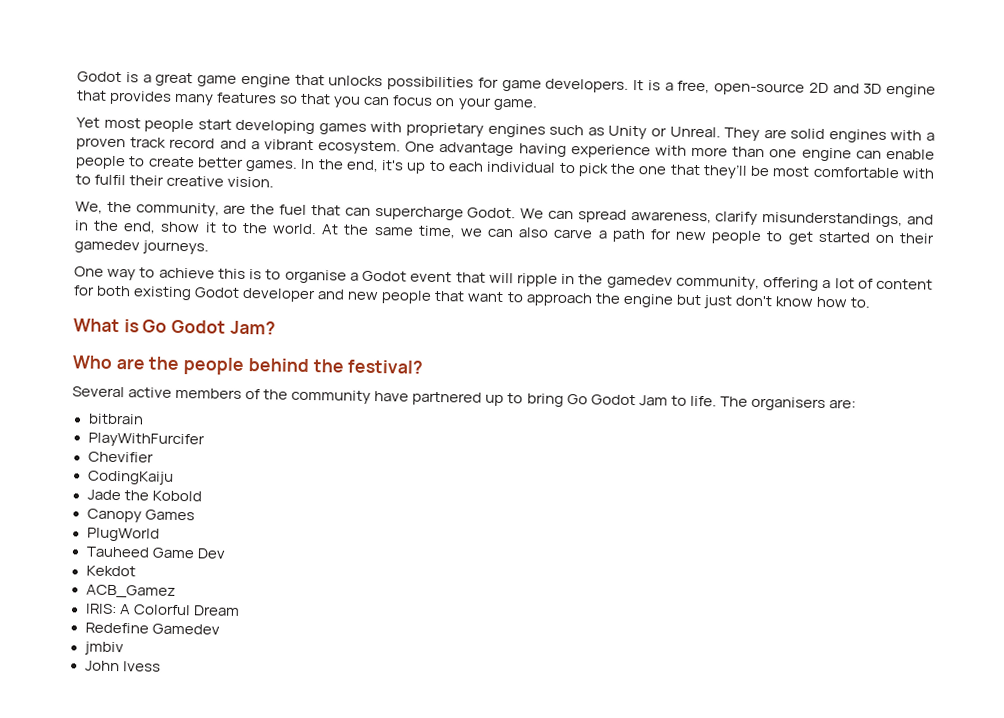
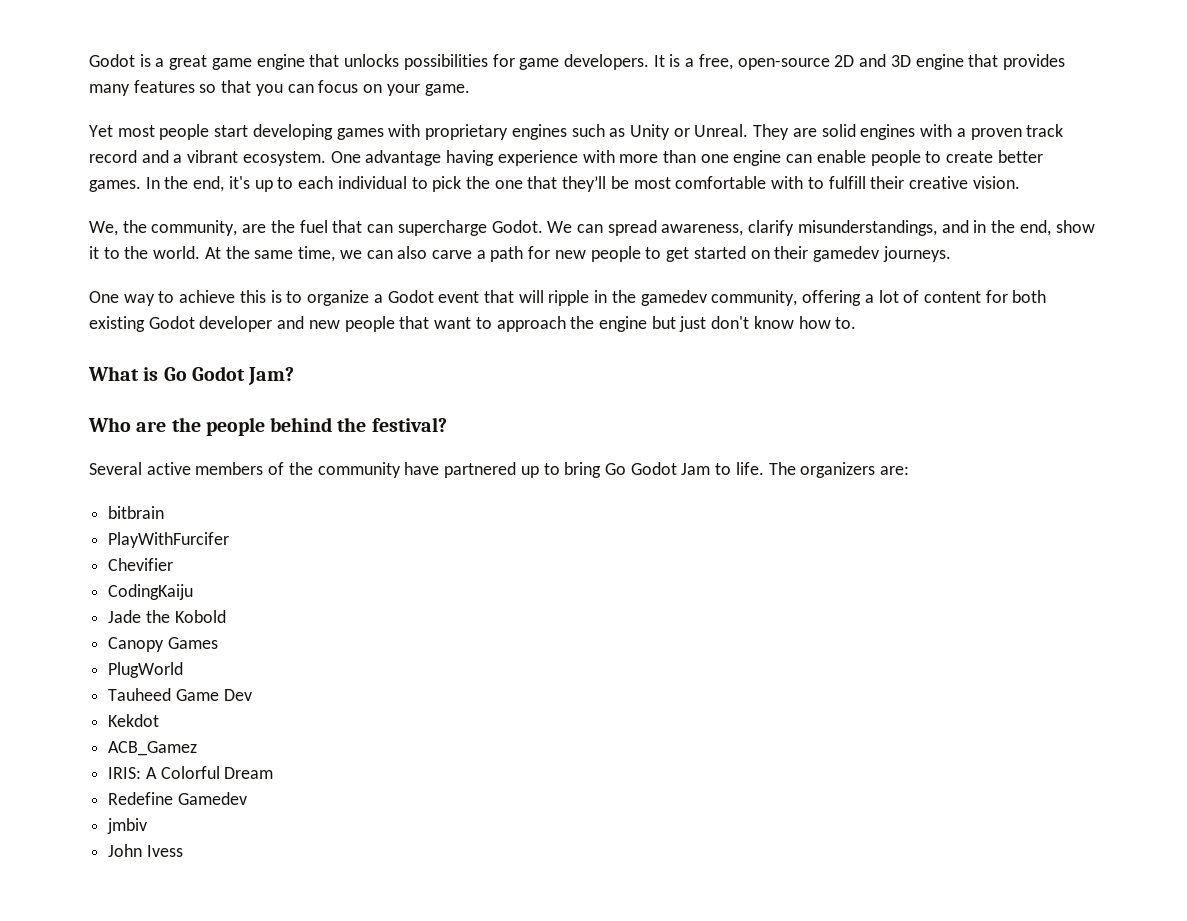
[94,174,127,186] fulfil -> [828,176,866,189] fulfill
[284,269,347,284] organise -> [307,290,370,306] organize
[750,396,826,412] organisers -> [800,462,876,478] organizers

